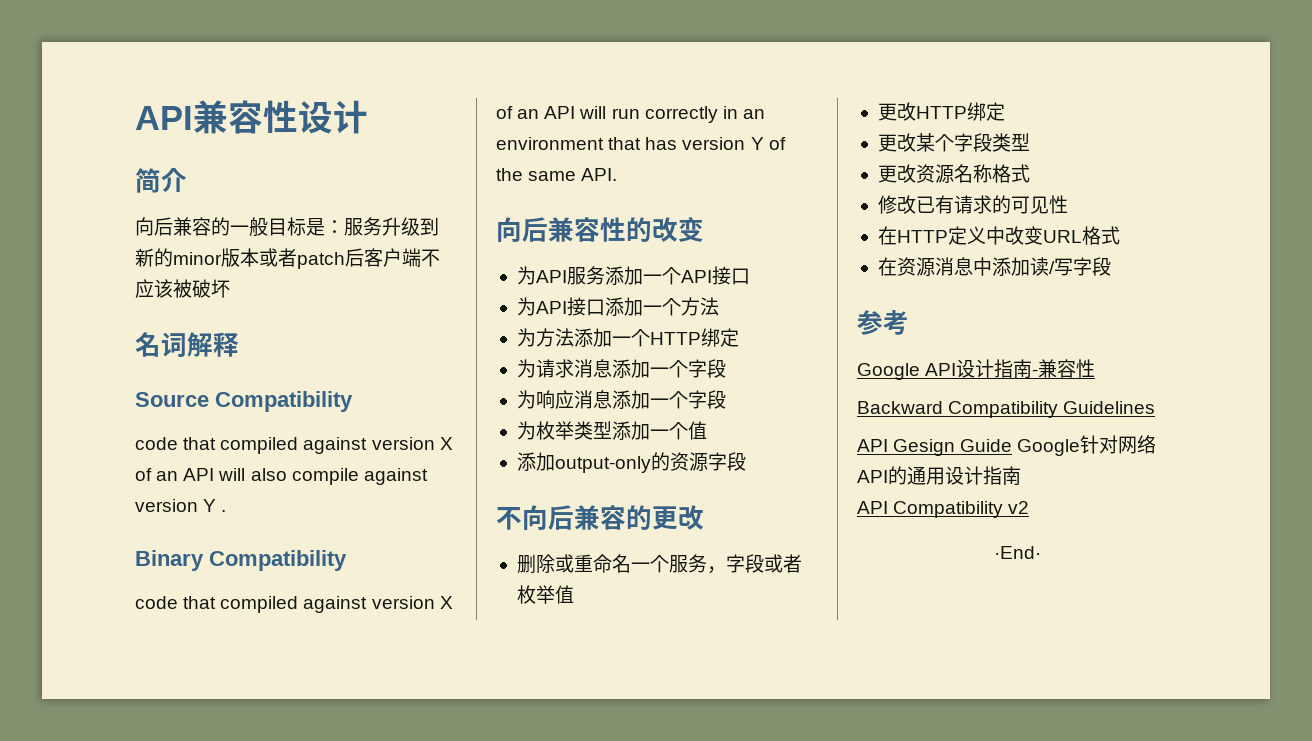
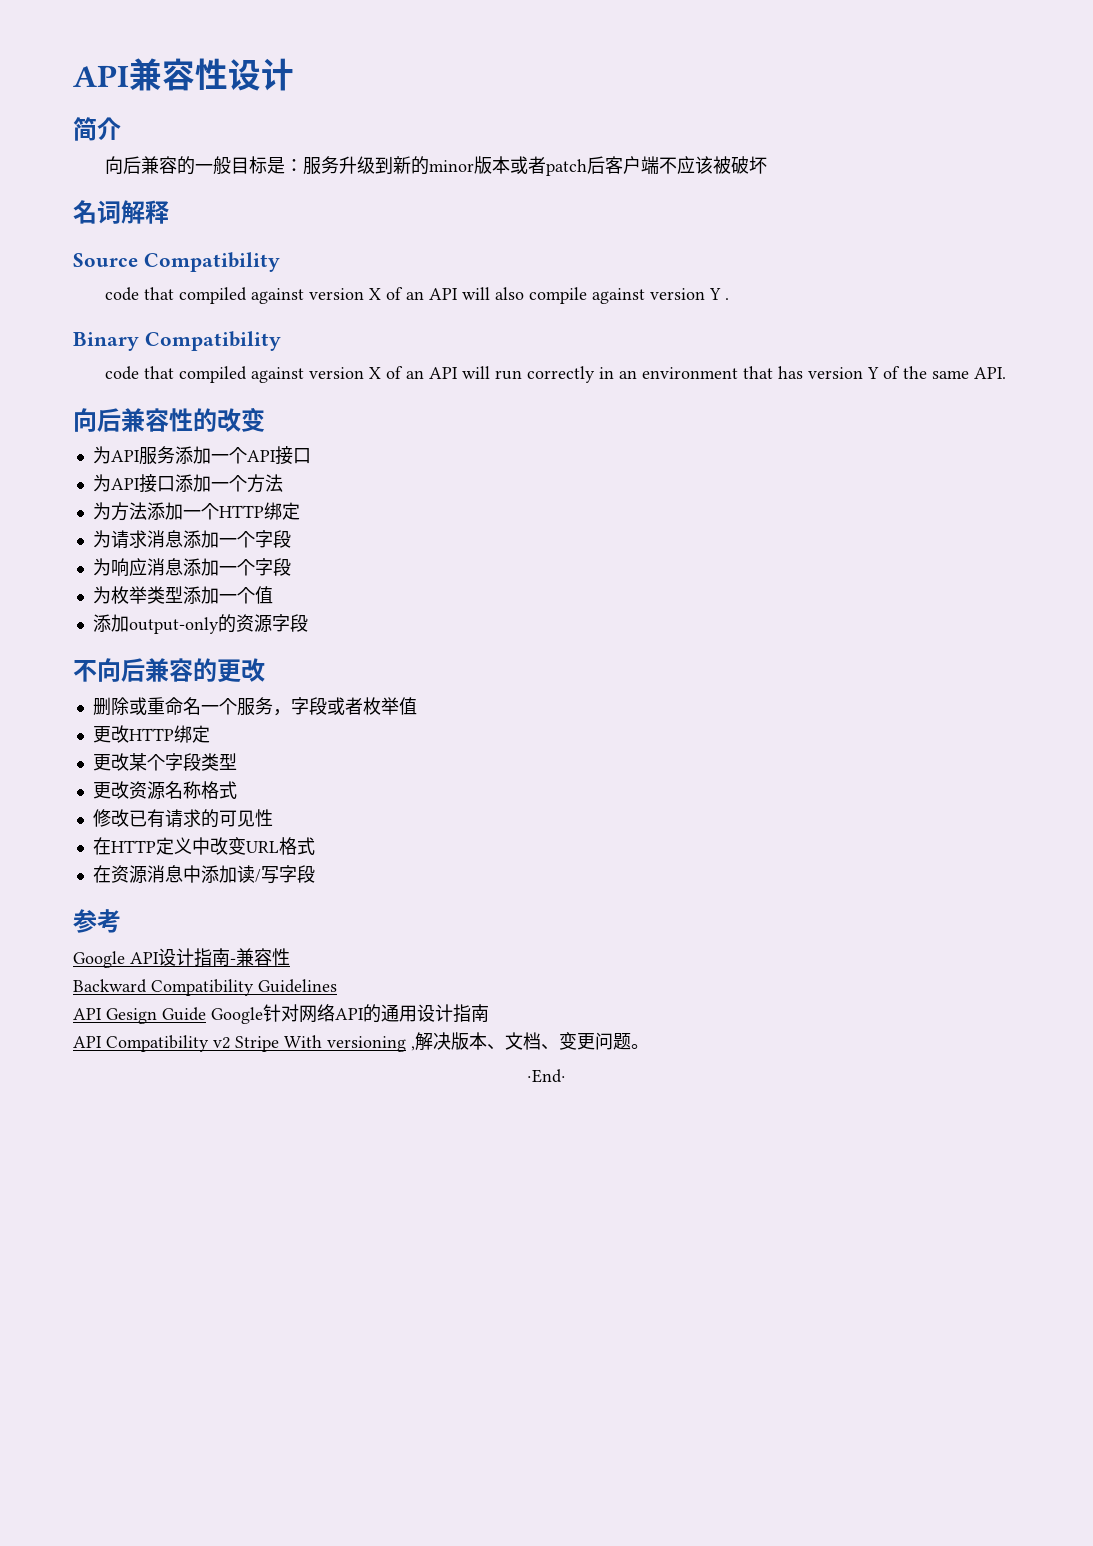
(1030, 507) none -> [235,1032,649,1052] Stripe With versioning ,解决版本、文档、变更问题。

